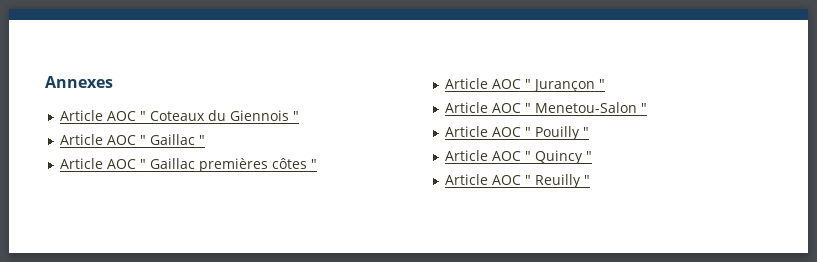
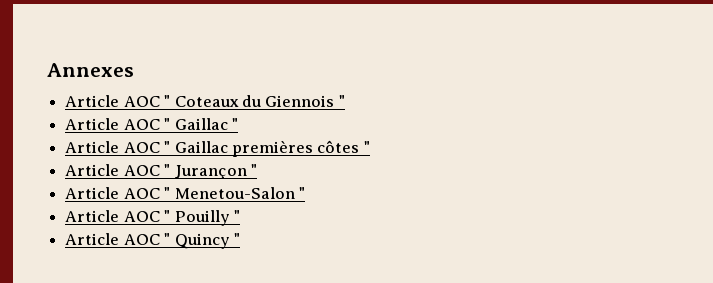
[445,174,591,188] // Article AOC " Reuilly " -> (240, 239) none

